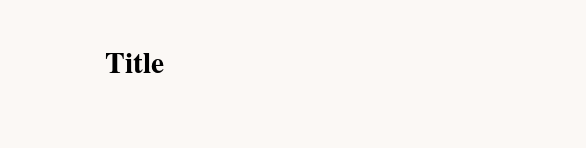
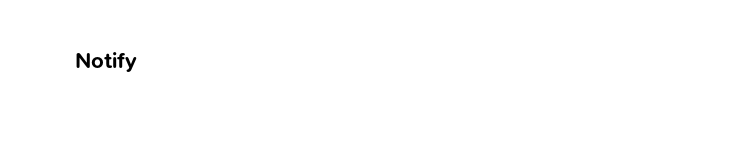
[105,53,164,73] Title -> [75,52,137,72] Notify

